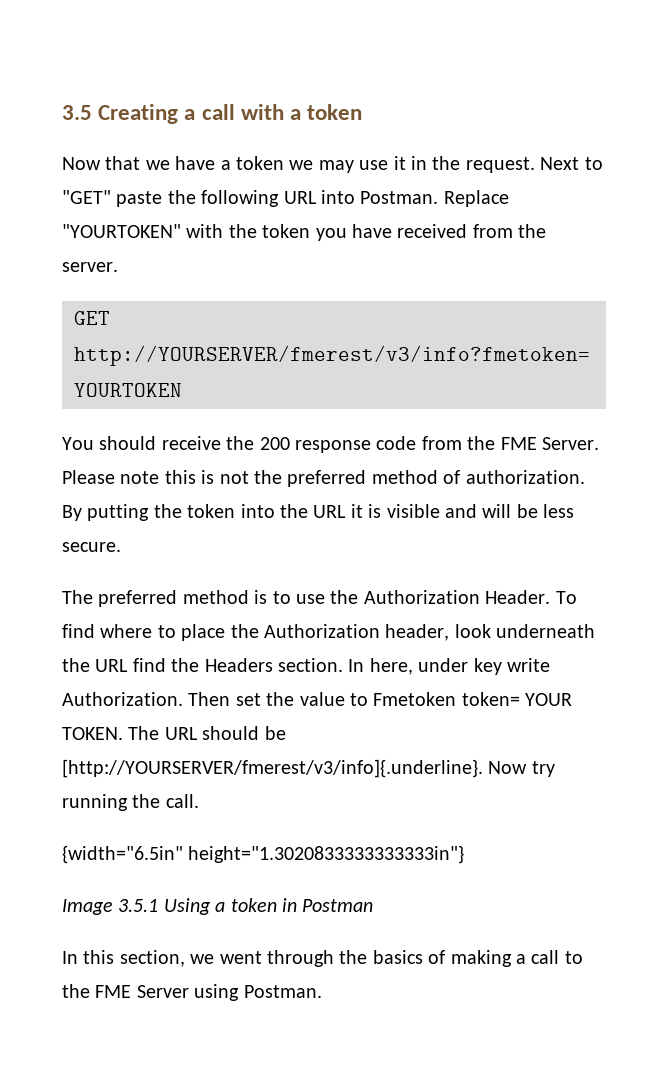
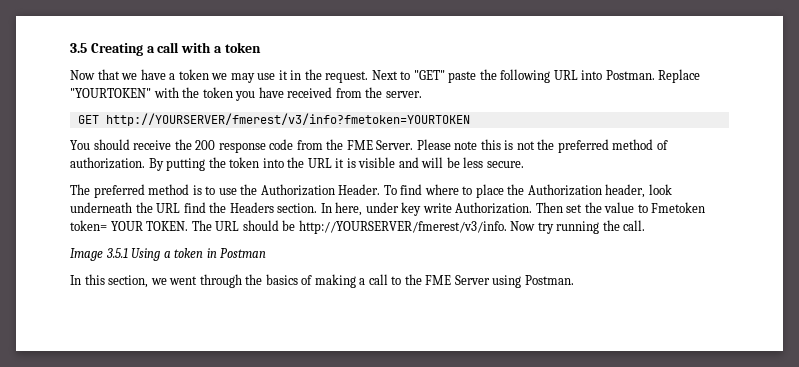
[62,759,483,778] [http://YOURSERVER/fmerest/v3/info]{.underline}. -> [298,220,507,234] http://YOURSERVER/fmerest/v3/info.
[62,845,465,864] // {width="6.5in" height="1.3020833333333333in"} -> (646, 225) none

